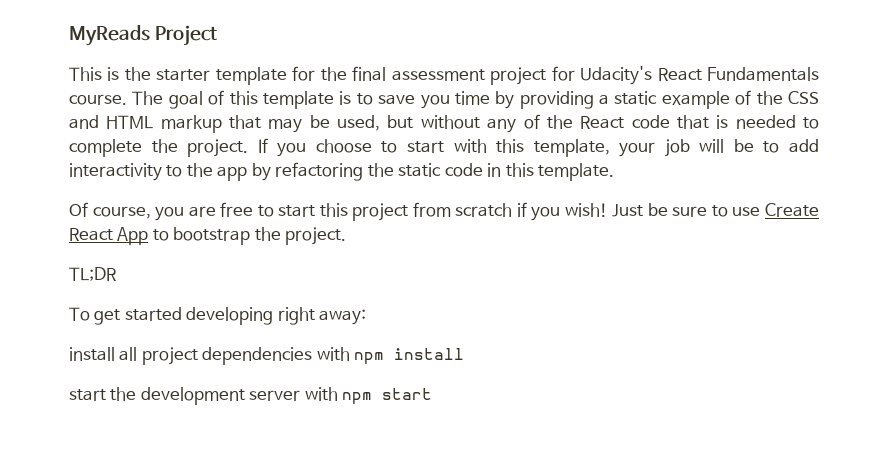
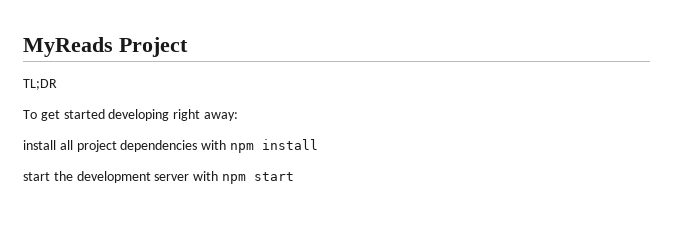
[69,66,819,85] [69,90,820,109] [69,114,820,133] [69,138,819,157] [69,162,615,181] [69,202,819,221] [69,227,347,245] // This is the starter template for the final assessment project for Udacity's React Fundamentals course. The goal of this template is to save you time by providing a static example of the CSS and HTML markup that may be used, but without any of the React code that is needed to complete the project. If you choose to start with this template, your job will be to add interactivity to the app by refactoring the static code in this template. // Of course, you are free to start this project from scratch if you wish! Just be sure to use Create React App to bootstrap the project. -> (188, 47) none

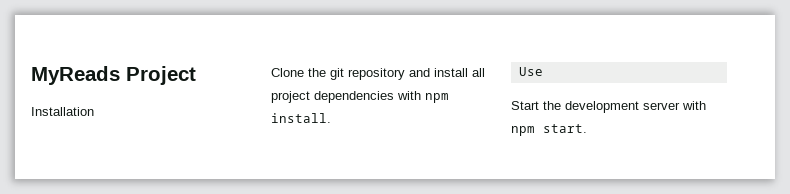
[23,79,57,90] [23,109,238,121] TL;DR // To get started developing right away: // -> [31,107,94,116] [271,68,430,80] Installation // Clone the git repository and
[261,139,318,150] [23,172,50,181] install // start -> [271,113,331,123] [518,67,543,76] [511,101,539,110] install. // Use // Start
[253,172,294,181] start -> [543,124,587,133] start.

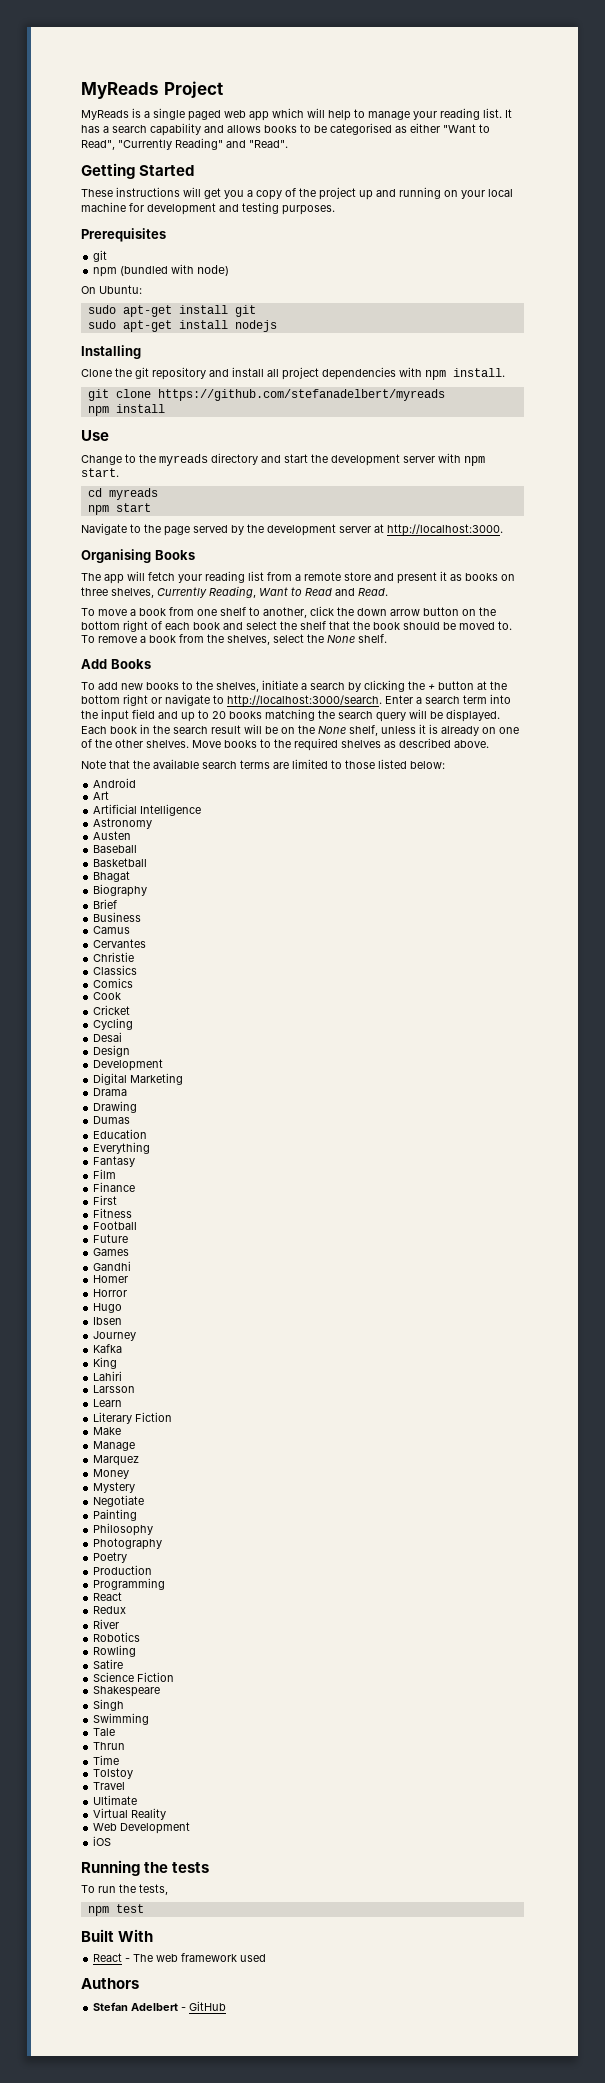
[31,107,94,116] Installation -> [81,108,512,121] [81,123,490,136] [81,138,288,150] [81,163,195,179] [81,187,513,200] [81,202,335,215] [81,228,166,242] [93,250,108,262] [93,264,230,277] [81,285,142,294] [87,305,256,317] [87,320,277,332] [81,345,141,359] MyReads is a single paged web app which will help to manage your reading list. It has a search capability and allows books to be categorised as either "Want to Read", "Currently Reading" and "Read". // Getting Started // These instructions will get you a copy of the project up and running on your local machine for development and testing purposes. // Prerequisites // git // npm (bundled with node) // On Ubuntu: // sudo apt-get install git // sudo apt-get install nodejs // Installing
[518,67,543,76] [511,101,539,110] Use // Start -> [87,389,445,401] [87,404,165,416] [81,430,109,441] [81,453,308,466] git clone https://github.com/stefanadelbert/myreads // npm install // Use // Change to the myreads directory and start
(587, 128) none -> [87,488,158,500] [87,503,151,515] [81,523,503,536] [81,549,195,563] [81,571,515,584] [81,586,388,598] [81,606,496,618] [81,620,512,632] [81,634,387,645] [81,659,151,669] [81,680,507,692] [81,694,511,707] [81,709,500,722] [81,724,519,736] [81,738,489,751] [81,759,445,769] [93,778,137,788] [93,791,110,800] [93,804,202,816] [93,818,153,829] [93,831,132,840] [93,845,138,853] [93,858,148,867] [93,871,131,882] [93,884,148,897] [93,899,118,909] [93,912,142,922] [93,926,131,934] [93,939,147,948] [93,952,135,962] [93,965,138,975] [93,978,134,988] [93,992,122,1000] [93,1005,131,1015] [93,1018,134,1030] [93,1032,123,1042] [93,1045,131,1057] [93,1059,164,1071] [93,1073,184,1085] [93,1088,128,1096] [93,1101,138,1113] [93,1116,131,1124] [93,1129,148,1139] [93,1142,151,1154] [93,1156,136,1167] [93,1169,117,1179] [93,1182,136,1192] [93,1195,118,1205] [93,1208,133,1218] [93,1221,138,1230] [93,1234,129,1243] [93,1248,130,1256] [93,1261,132,1271] [93,1275,129,1283] [93,1289,128,1297] [93,1303,123,1313] [93,1317,123,1325] [93,1331,137,1341] [93,1344,123,1353] [93,1357,118,1369] [93,1371,123,1381] [93,1385,136,1393] [93,1399,123,1407] [93,1412,173,1424] [93,1427,122,1435] [93,1441,136,1451] [93,1455,140,1466] [93,1469,130,1479] [93,1482,136,1493] [93,1495,145,1507] [93,1509,138,1521] [93,1523,154,1536] [93,1538,163,1550] [93,1552,128,1563] [93,1565,153,1575] [93,1578,166,1590] [93,1592,123,1601] [93,1606,127,1614] [93,1619,120,1629] [93,1632,141,1642] [93,1645,137,1657] [93,1659,124,1669] [93,1672,175,1682] [93,1686,161,1697] [93,1699,125,1711] [93,1713,150,1725] [93,1728,116,1736] [93,1742,126,1750] [93,1755,120,1765] [93,1768,134,1779] [93,1782,126,1790] [93,1795,138,1805] [93,1808,167,1820] [93,1822,191,1834] [93,1836,112,1846] [81,1860,210,1876] [81,1884,168,1895] [87,1904,144,1916] [81,1929,154,1942] [93,1953,267,1962] [81,1978,139,1989] [93,2001,227,2011] // cd myreads // npm start // Navigate to the page served by the development server at http://localhost:3000. // Organising Books // The app will fetch your reading list from a remote store and present it as books on three shelves, Currently Reading, Want to Read and Read. // To move a book from one shelf to another, click the down arrow button on the bottom right of each book and select the shelf that the book should be moved to. To remove a book from the shelves, select the None shelf. // Add Books // To add new books to the shelves, initiate a search by clicking the + button at the bottom right or navigate to http://localhost:3000/search. Enter a search term into the input field and up to 20 books matching the search query will be displayed. Each book in the search result will be on the None shelf, unless it is already on one of the other shelves. Move books to the required shelves as described above. // Note that the available search terms are limited to those listed below: // Android // Art // Artificial Intelligence // Astronomy // Austen // Baseball // Basketball // Bhagat // Biography // Brief // Business // Camus // Cervantes // Christie // Classics // Comics // Cook // Cricket // Cycling // Desai // Design // Development // Digital Marketing // Drama // Drawing // Dumas // Education // Everything // Fantasy // Film // Finance // First // Fitness // Football // Future // Games // Gandhi // Homer // Horror // Hugo // Ibsen // Journey // Kafka // King // Lahiri // Larsson // Learn // Literary Fiction // Make // Manage // Marquez // Money // Mystery // Negotiate // Painting // Philosophy // Photography // Poetry // Production // Programming // React // Redux // River // Robotics // Rowling // Satire // Science Fiction // Shakespeare // Singh // Swimming // Tale // Thrun // Time // Tolstoy // Travel // Ultimate // Virtual Reality // Web Development // iOS // Running the tests // To run the tests, // npm test // Built With // React - The web framework used // Authors // Stefan Adelbert - GitHub

